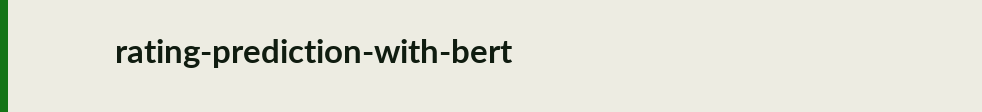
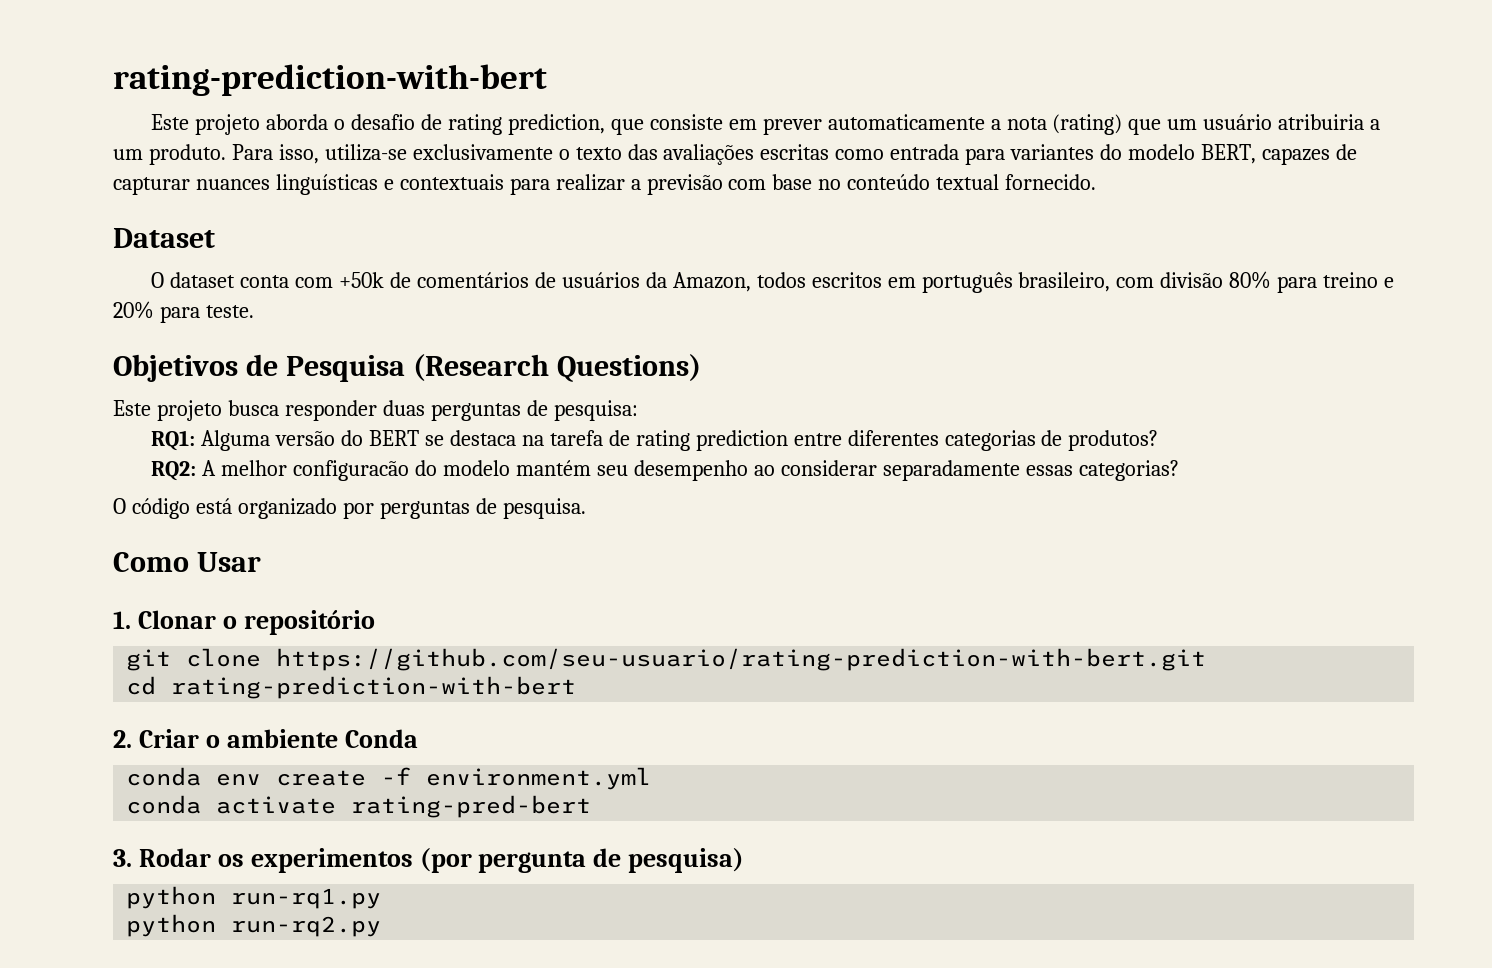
[115,39,513,68] rating-prediction-with-bert -> [113,64,547,96] [151,114,1381,135] [113,144,1357,165] [113,174,1097,195] [113,228,215,248] [151,271,1395,293] [113,301,254,323] [113,354,701,382] [113,400,638,421] [151,430,1159,451] [151,460,1179,481] [113,498,586,519] [113,552,261,572] [113,610,375,635] [126,648,1207,671] [126,676,577,699] [113,729,418,748] [126,767,652,790] [126,795,592,818] [113,848,745,873] [126,886,382,909] [126,914,382,937] rating-prediction-with-bert // Este projeto aborda o desafio de rating prediction, que consiste em prever automaticamente a nota (rating) que um usuário atribuiria a um produto. Para isso, utiliza-se exclusivamente o texto das avaliações escritas como entrada para variantes do modelo BERT, capazes de capturar nuances linguísticas e contextuais para realizar a previsão com base no conteúdo textual fornecido. // Dataset // O dataset conta com +50k de comentários de usuários da Amazon, todos escritos em português brasileiro, com divisão 80% para treino e 20% para teste. // Objetivos de Pesquisa (Research Questions) // Este projeto busca responder duas perguntas de pesquisa: // RQ1: Alguma versão do BERT se destaca na tarefa de rating prediction entre diferentes categorias de produtos? // RQ2: A melhor configuracão do modelo mantém seu desempenho ao considerar separadamente essas categorias? // O código está organizado por perguntas de pesquisa. // Como Usar // 1. Clonar o repositório // git clone https://github.com/seu-usuario/rating-prediction-with-bert.git // cd rating-prediction-with-bert // 2. Criar o ambiente Conda // conda env create -f environment.yml // conda activate rating-pred-bert // 3. Rodar os experimentos (por pergunta de pesquisa) // python run-rq1.py // python run-rq2.py

